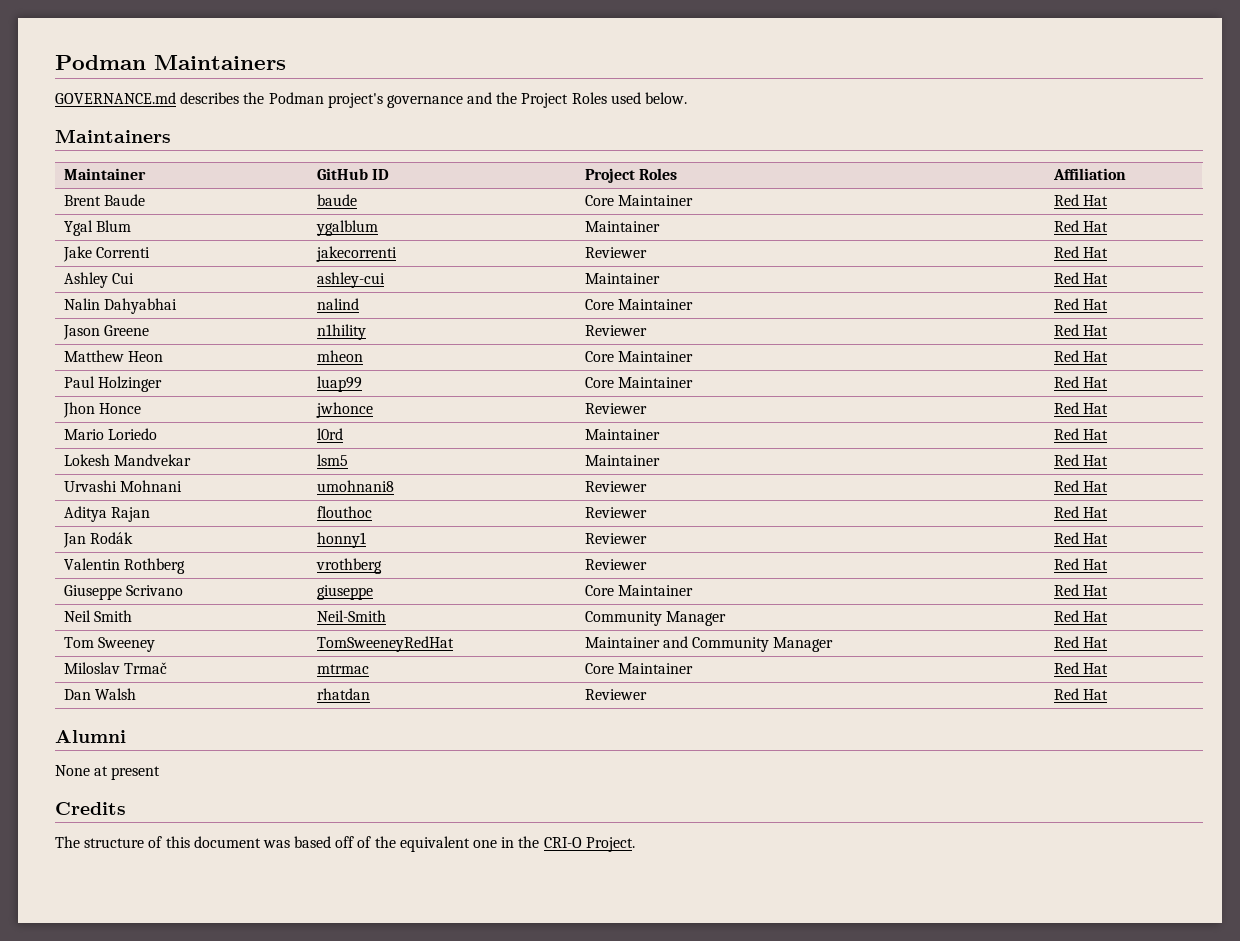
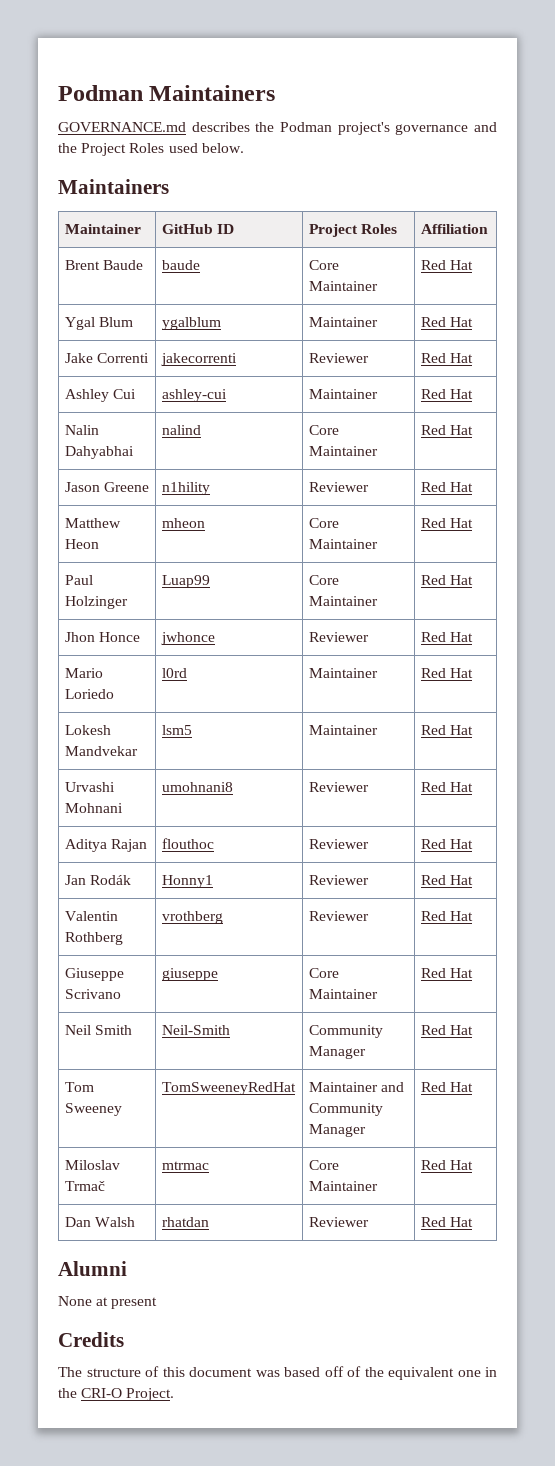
[316,376,362,392] luap99 -> [161,575,210,588] Luap99
[316,532,366,548] honny1 -> [161,875,213,888] Honny1

